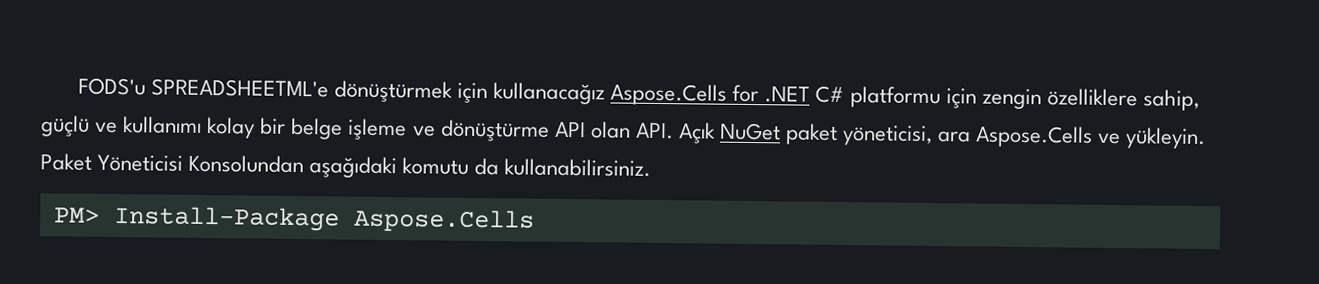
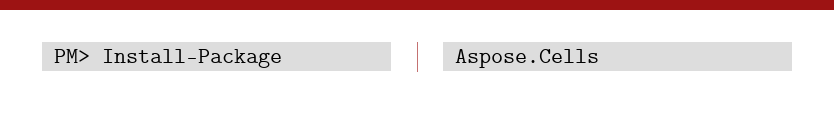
[77,77,1200,111] [41,115,1207,150] [40,153,652,179] FODS'u SPREADSHEETML'e dönüştürmek için kullanacağız Aspose.Cells for .NET C# platformu için zengin özelliklere sahip, güçlü ve kullanımı kolay bir belge işleme ve dönüştürme API olan API. Açık NuGet paket yöneticisi, ara Aspose.Cells ve yükleyin. Paket Yöneticisi Konsolundan aşağıdaki komutu da kullanabilirsiniz. // -> (53, 56) none

